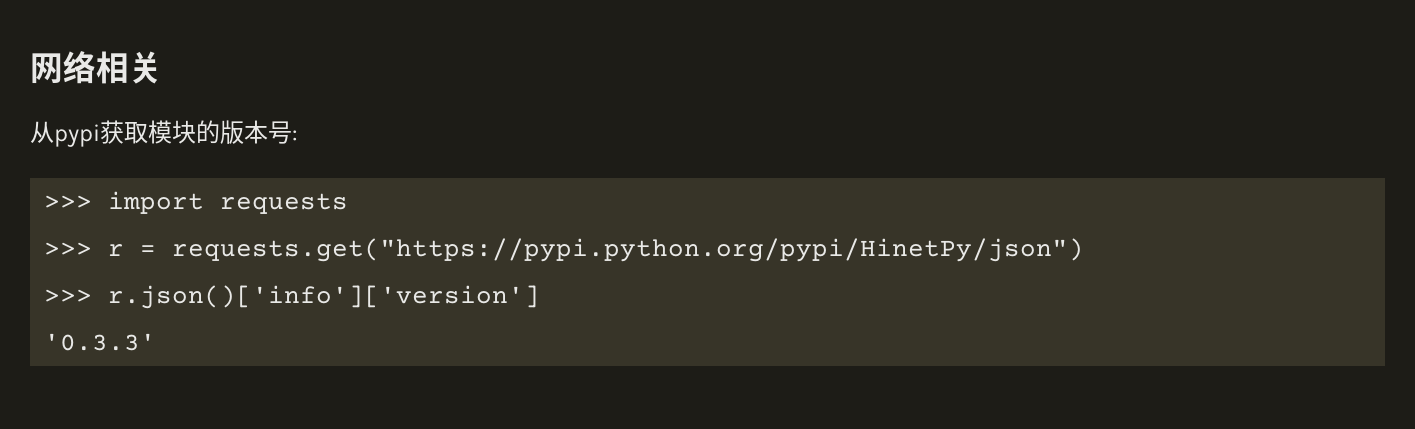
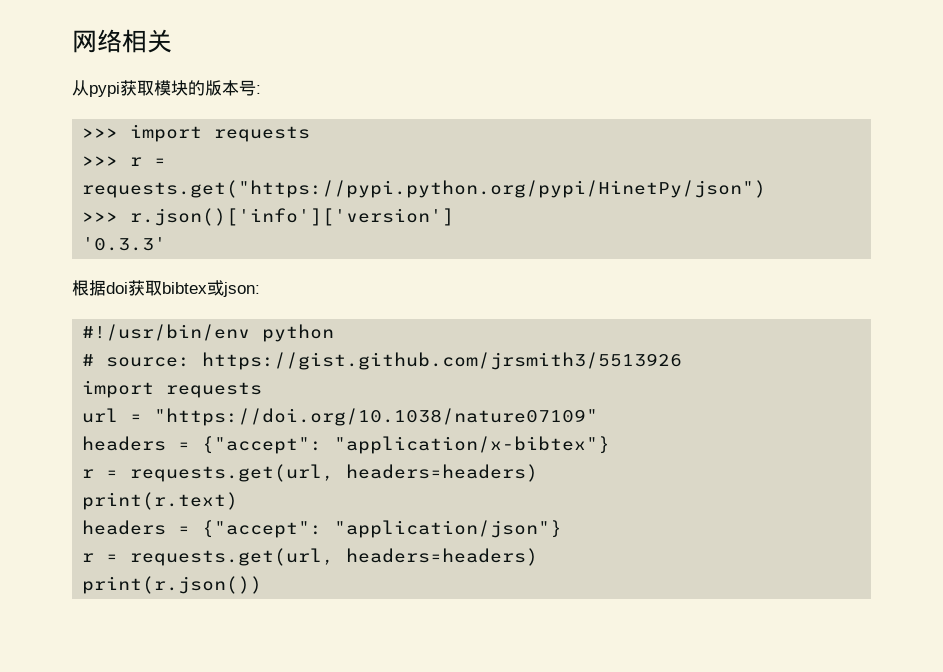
(157, 342) none -> [72,280,260,297] [82,324,335,342] [82,352,683,370] [82,380,263,398] [82,408,599,426] [82,436,611,454] [82,464,539,482] [82,492,239,510] [82,520,563,538] [82,548,539,566] [82,576,263,594] // 根据doi获取bibtex或json: // #!/usr/bin/env python // # source: https://gist.github.com/jrsmith3/5513926 // import requests // url = "https://doi.org/10.1038/nature07109" // headers = {"accept": "application/x-bibtex"} // r = requests.get(url, headers=headers) // print(r.text) // headers = {"accept": "application/json"} // r = requests.get(url, headers=headers) // print(r.json())

